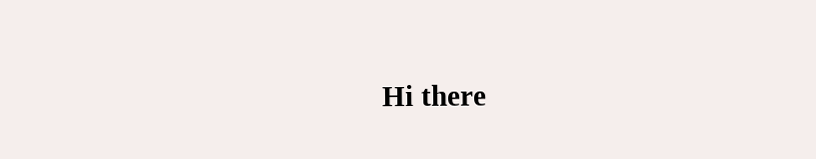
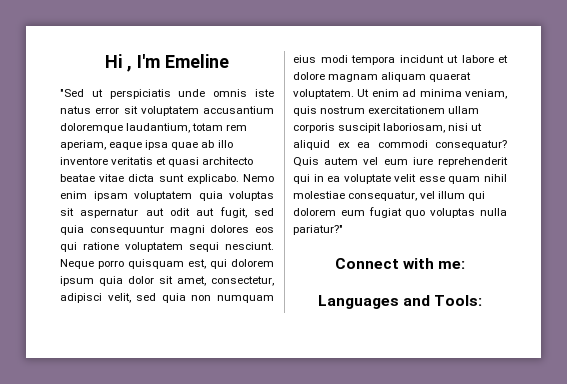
[420,84,487,106] there -> [127,54,229,72] [60,89,274,99] [60,106,274,116] [60,123,248,133] [60,140,233,150] [60,157,254,167] [60,174,274,184] [60,191,274,201] [60,207,274,218] [60,225,274,235] [60,242,274,252] [60,259,274,269] [60,276,274,286] [60,293,274,303] [293,55,508,65] [293,72,472,82] [293,89,507,99] [293,106,480,116] [293,123,483,133] [293,140,507,150] [293,157,508,167] [293,174,507,184] [293,191,486,201] [293,207,507,218] [293,225,343,235] [334,258,466,269] [317,295,483,309] , I'm Emeline // "Sed ut perspiciatis unde omnis iste natus error sit voluptatem accusantium doloremque laudantium, totam rem aperiam, eaque ipsa quae ab illo inventore veritatis et quasi architecto beatae vitae dicta sunt explicabo. Nemo enim ipsam voluptatem quia voluptas sit aspernatur aut odit aut fugit, sed quia consequuntur magni dolores eos qui ratione voluptatem sequi nesciunt. Neque porro quisquam est, qui dolorem ipsum quia dolor sit amet, consectetur, adipisci velit, sed quia non numquam eius modi tempora incidunt ut labore et dolore magnam aliquam quaerat voluptatem. Ut enim ad minima veniam, quis nostrum exercitationem ullam corporis suscipit laboriosam, nisi ut aliquid ex ea commodi consequatur? Quis autem vel eum iure reprehenderit qui in ea voluptate velit esse quam nihil molestiae consequatur, vel illum qui dolorem eum fugiat quo voluptas nulla pariatur?" // Connect with me: // Languages and Tools:

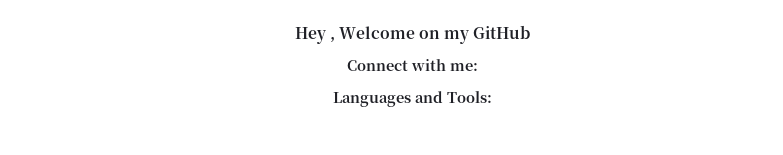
[105,54,229,72] [60,89,274,99] [60,106,274,116] [60,123,248,133] [60,140,233,150] [60,157,254,167] [60,174,274,184] [60,191,274,201] [60,207,274,218] [60,225,274,235] [60,242,274,252] [60,259,274,269] [60,276,274,286] [60,293,274,303] [293,55,508,65] [293,72,472,82] [293,89,507,99] [293,106,480,116] [293,123,483,133] [293,140,507,150] [293,157,508,167] [293,174,507,184] [293,191,486,201] [293,207,507,218] [293,225,343,235] Hi , I'm Emeline // "Sed ut perspiciatis unde omnis iste natus error sit voluptatem accusantium doloremque laudantium, totam rem aperiam, eaque ipsa quae ab illo inventore veritatis et quasi architecto beatae vitae dicta sunt explicabo. Nemo enim ipsam voluptatem quia voluptas sit aspernatur aut odit aut fugit, sed quia consequuntur magni dolores eos qui ratione voluptatem sequi nesciunt. Neque porro quisquam est, qui dolorem ipsum quia dolor sit amet, consectetur, adipisci velit, sed quia non numquam eius modi tempora incidunt ut labore et dolore magnam aliquam quaerat voluptatem. Ut enim ad minima veniam, quis nostrum exercitationem ullam corporis suscipit laboriosam, nisi ut aliquid ex ea commodi consequatur? Quis autem vel eum iure reprehenderit qui in ea voluptate velit esse quam nihil molestiae consequatur, vel illum qui dolorem eum fugiat quo voluptas nulla pariatur?" -> [294,25,531,44] Hey , Welcome on my GitHub

